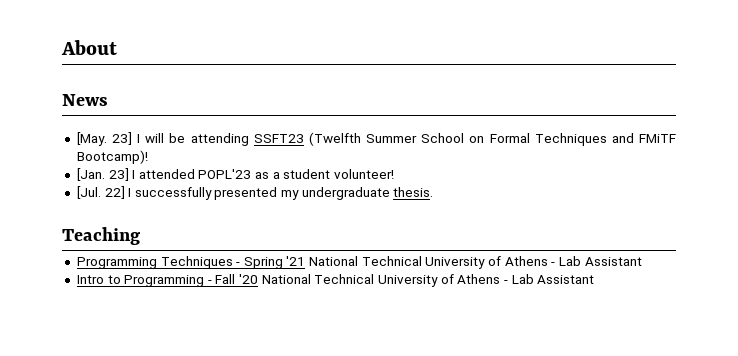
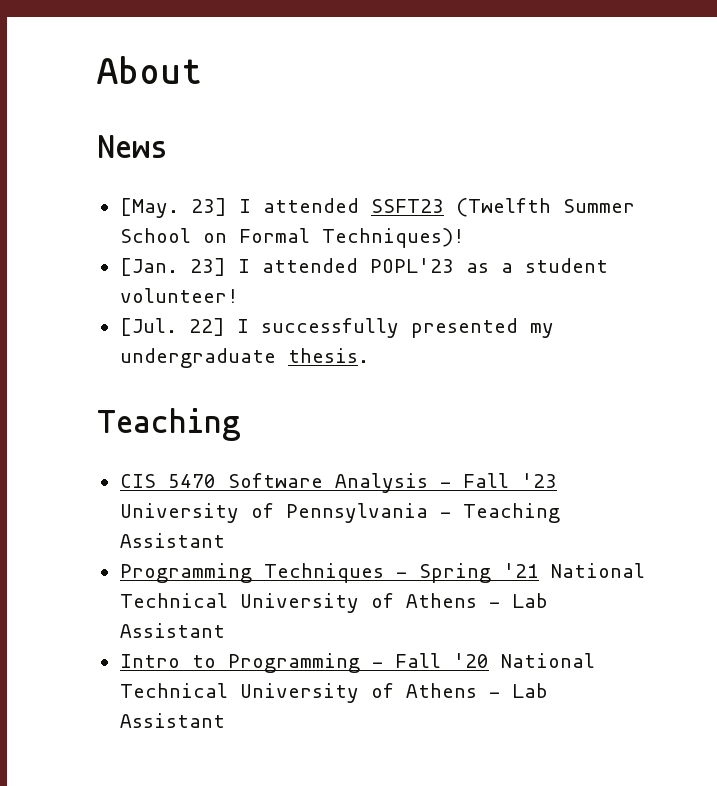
[145,133,249,146] will be attending -> [262,198,359,213] attended
[534,133,676,146] [76,150,148,164] Techniques and FMiTF Bootcamp)! -> [321,228,465,248] Techniques)!
(140, 236) none -> [119,473,557,493] [119,503,560,523] [119,533,225,548] // CIS 5470 Software Analysis - Fall '23 University of Pennsylvania - Teaching Assistant

